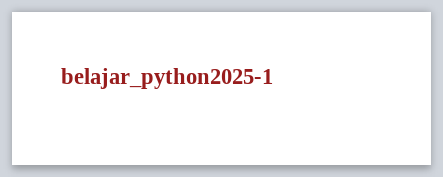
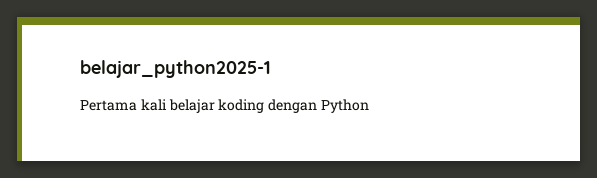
(273, 78) none -> [80,99,369,113] // Pertama kali belajar koding dengan Python

